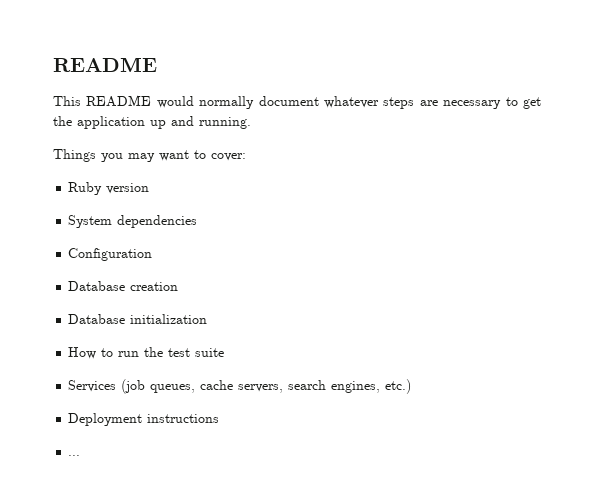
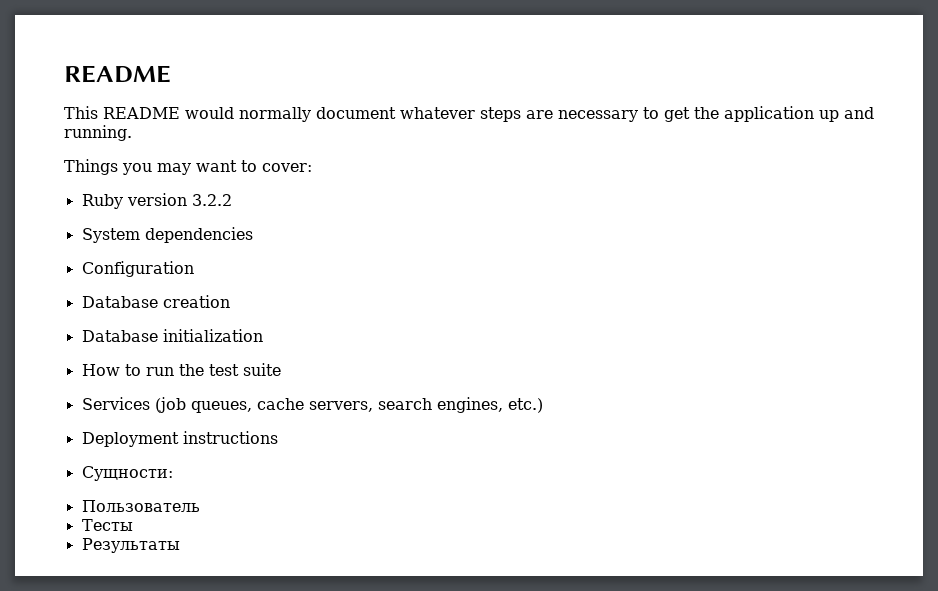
(150, 188) none -> [191,194,232,206] 3.2.2
[68,455,81,456] ... -> [81,466,173,481] [81,500,200,512] [81,519,133,531] [81,538,180,553] Сущности: // Пользователь // Тесты // Результаты

